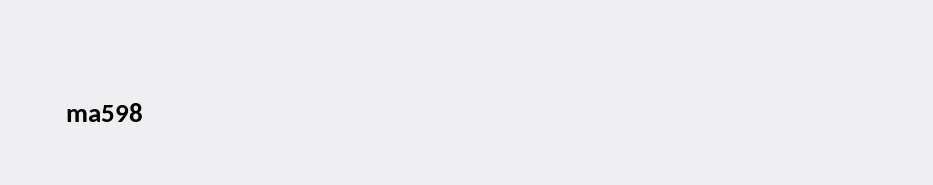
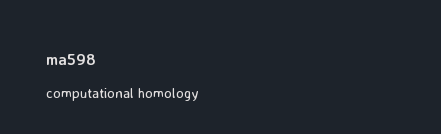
(143, 112) none -> [46,88,199,101] // computational homology

